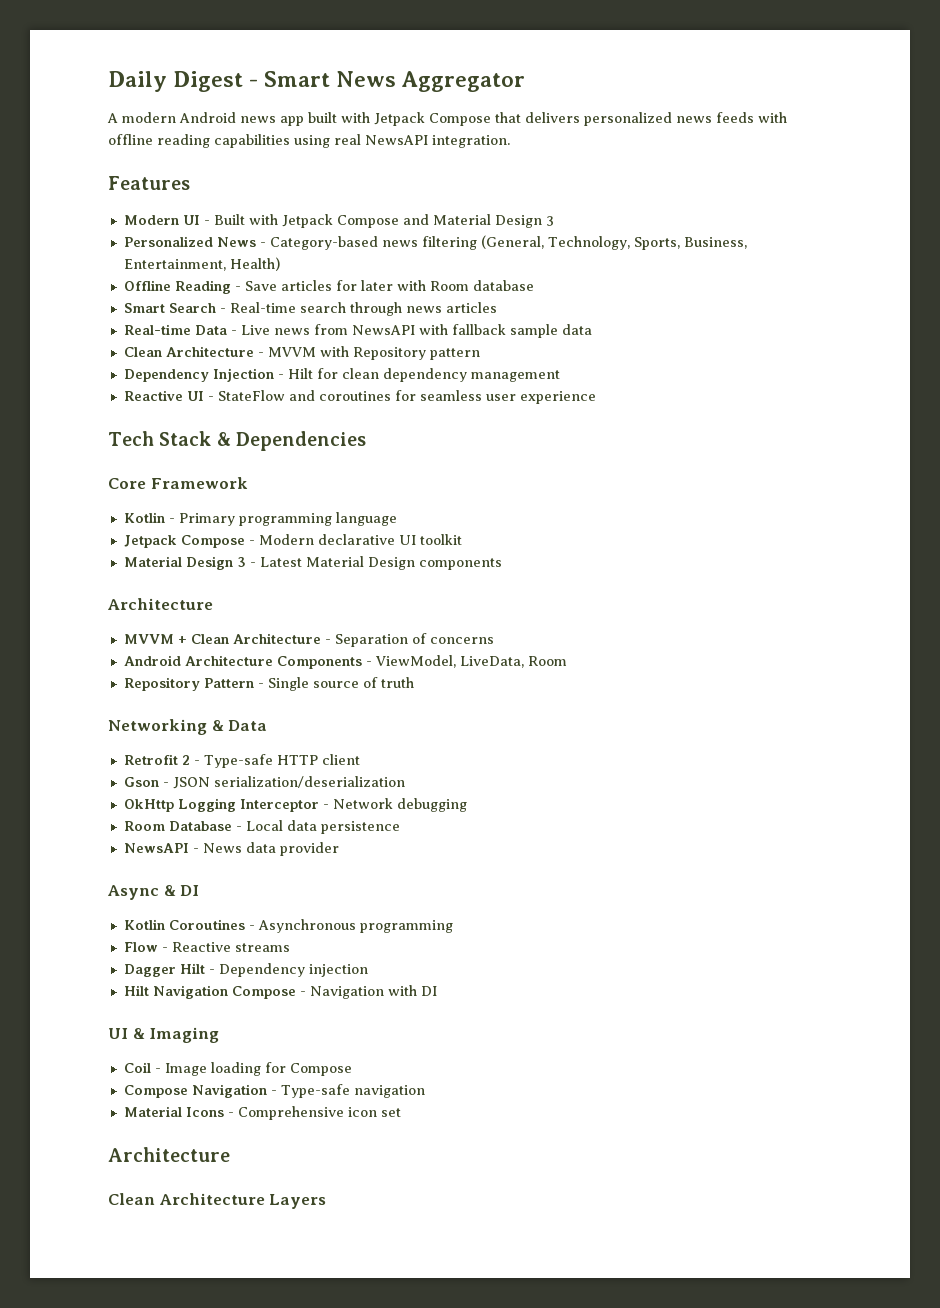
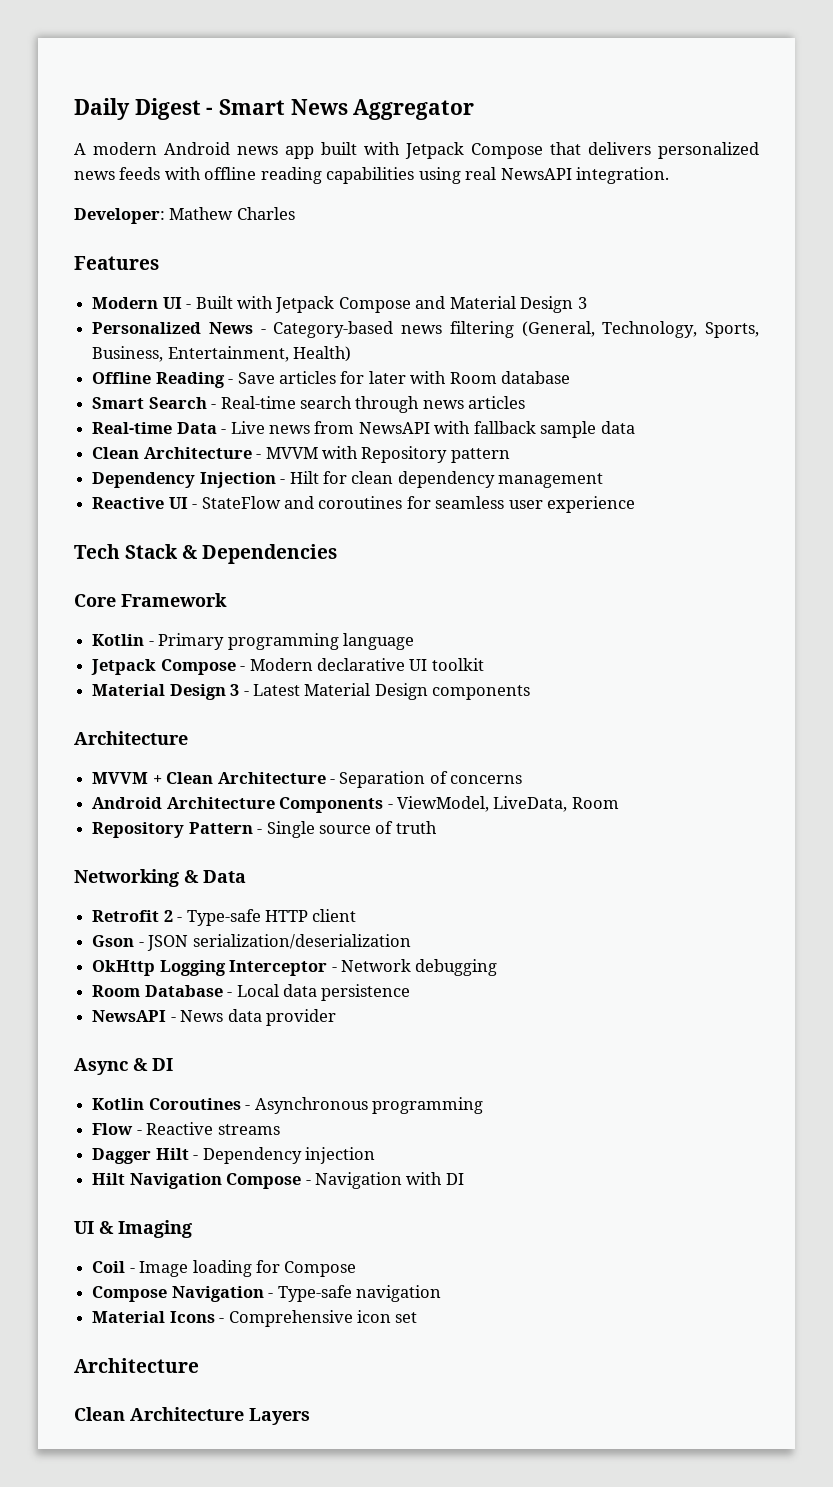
(510, 141) none -> [74,207,295,224] // Developer: Mathew Charles

